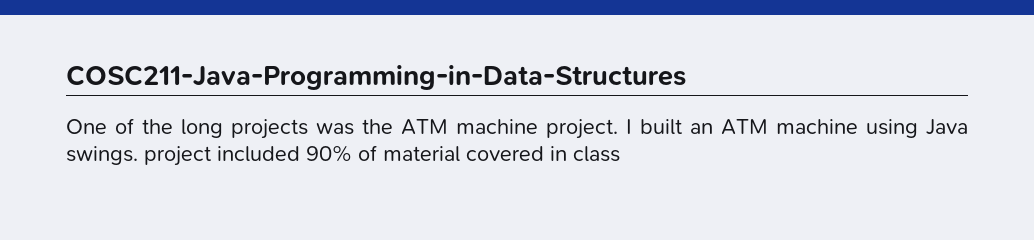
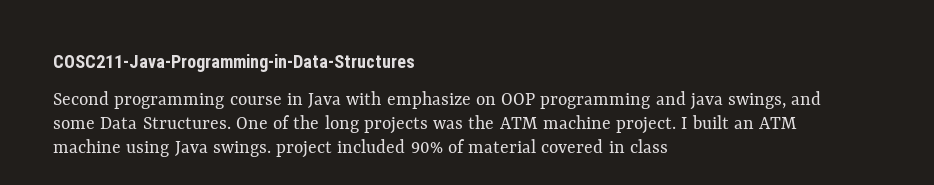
(686, 77) none -> [53,91,822,110] [53,117,231,129] Second programming course in Java with emphasize on OOP programming and java swings, and some Data Structures.

